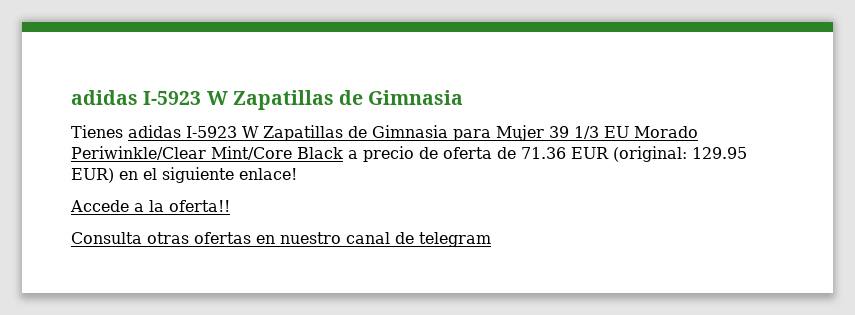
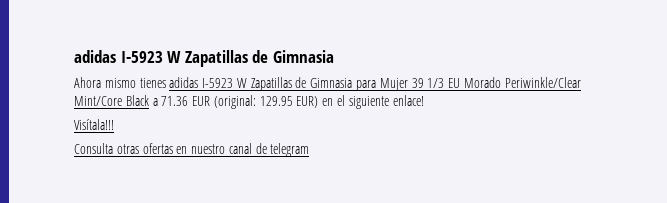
[71,125,123,138] Tienes -> [74,77,166,88] Ahora mismo tienes
[363,146,516,162] precio de oferta de -> (158, 102) none
[70,200,230,212] Accede a la oferta!! -> [74,119,114,130] Visítala!!!

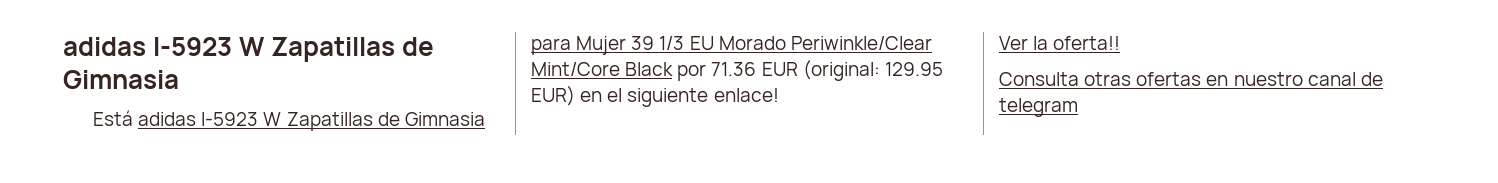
[74,77,166,88] Ahora mismo tienes -> [92,110,133,126] Está
[152,98,158,106] a -> [677,64,707,81] por
[74,119,114,130] Visítala!!! -> [999,36,1121,50] Ver la oferta!!

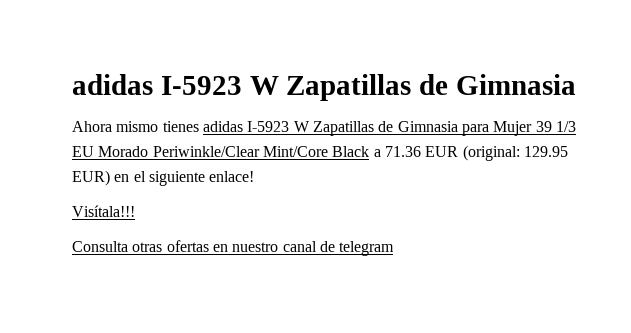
[92,110,133,126] Está -> [72,121,199,132] Ahora mismo tienes
[677,64,707,81] por -> [373,149,381,157] a
[999,36,1121,50] Ver la oferta!! -> [72,205,135,217] Visítala!!!

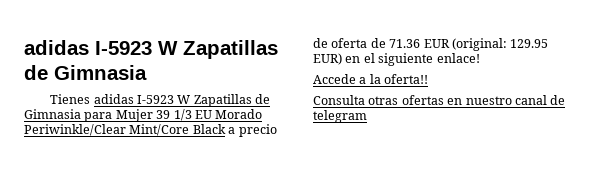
[72,121,199,132] Ahora mismo tienes -> [50,94,91,104] Tienes
(381, 153) none -> [238,124,277,137] [313,38,386,48] precio de oferta de
[72,205,135,217] Visítala!!! -> [313,74,429,84] Accede a la oferta!!

